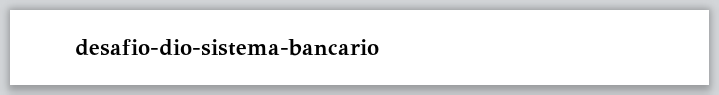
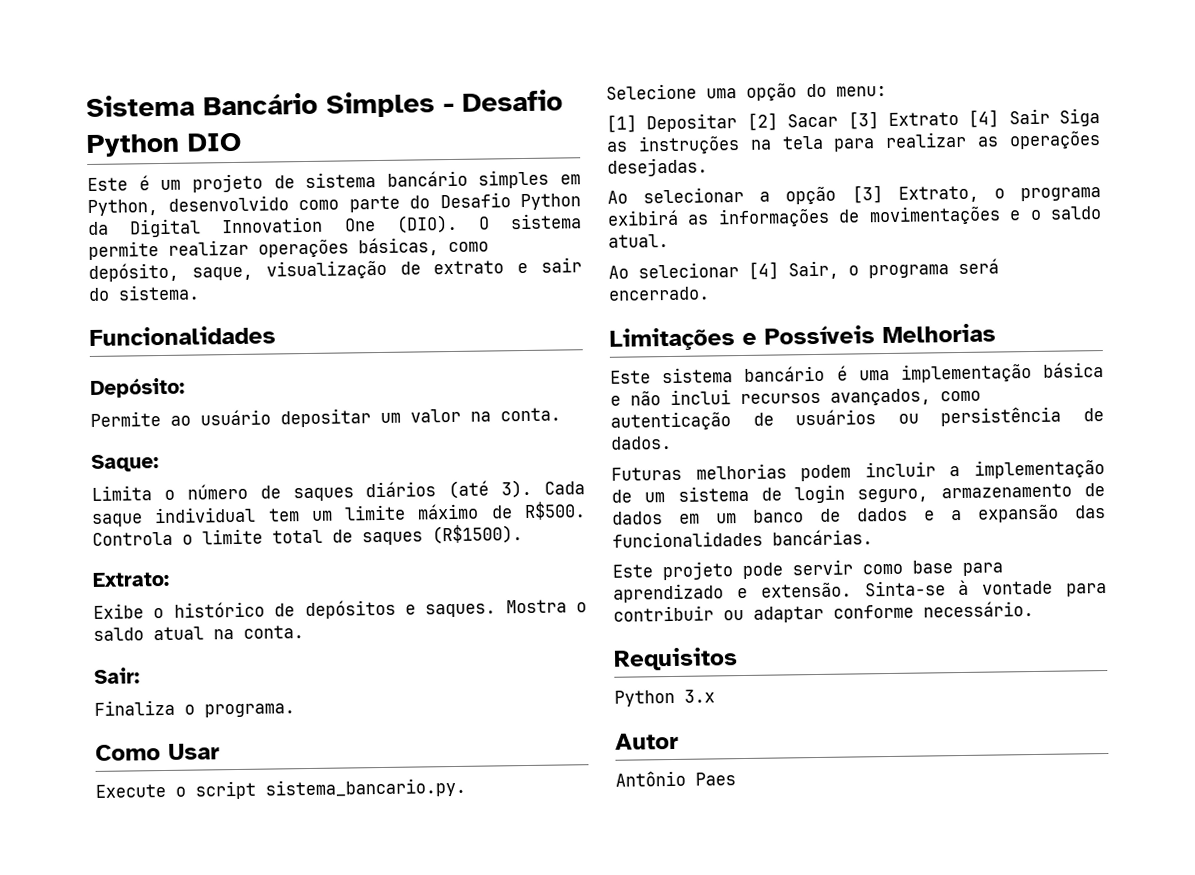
[75,39,379,56] desafio-dio-sistema-bancario -> [86,89,563,118] [86,132,242,158] [87,169,581,193] [87,192,581,217] [87,213,582,238] [88,237,489,261] [88,257,582,282] [88,284,200,301] [89,325,276,346] [90,377,185,398] [90,407,561,428] [91,454,159,472] [91,479,585,502] [92,501,586,527] [92,524,523,546] [92,571,170,587] [93,599,587,620] [93,625,304,641] [94,667,140,684] [94,699,295,718] [95,743,220,761] [95,777,466,800] [606,83,887,101] [606,108,1100,133] [606,131,1101,155] [607,157,708,177] [607,185,1101,205] [607,205,1102,228] [608,234,669,248] [608,258,999,280] [608,286,710,301] [609,323,996,352] [610,362,1104,384] [610,388,981,406] [610,406,1104,431] [610,435,672,450] [611,459,1105,482] [611,483,1105,504] [612,504,1106,525] [612,529,873,548] [612,559,1003,581] [613,579,1107,603] [613,601,1034,623] [613,647,738,671] [614,689,715,707] [615,732,679,750] [615,770,736,787] Sistema Bancário Simples - Desafio Python DIO // Este é um projeto de sistema bancário simples em Python, desenvolvido como parte do Desafio Python da Digital Innovation One (DIO). O sistema permite realizar operações básicas, como depósito, saque, visualização de extrato e sair do sistema. // Funcionalidades // Depósito: // Permite ao usuário depositar um valor na conta. // Saque: // Limita o número de saques diários (até 3). Cada saque individual tem um limite máximo de R$500. Controla o limite total de saques (R$1500). // Extrato: // Exibe o histórico de depósitos e saques. Mostra o saldo atual na conta. // Sair: // Finaliza o programa. // Como Usar // Execute o script sistema_bancario.py. // Selecione uma opção do menu: // [1] Depositar [2] Sacar [3] Extrato [4] Sair Siga as instruções na tela para realizar as operações desejadas. // Ao selecionar a opção [3] Extrato, o programa exibirá as informações de movimentações e o saldo atual. // Ao selecionar [4] Sair, o programa será encerrado. // Limitações e Possíveis Melhorias // Este sistema bancário é uma implementação básica e não inclui recursos avançados, como autenticação de usuários ou persistência de dados. // Futuras melhorias podem incluir a implementação de um sistema de login seguro, armazenamento de dados em um banco de dados e a expansão das funcionalidades bancárias. // Este projeto pode servir como base para aprendizado e extensão. Sinta-se à vontade para contribuir ou adaptar conforme necessário. // Requisitos // Python 3.x // Autor // Antônio Paes

